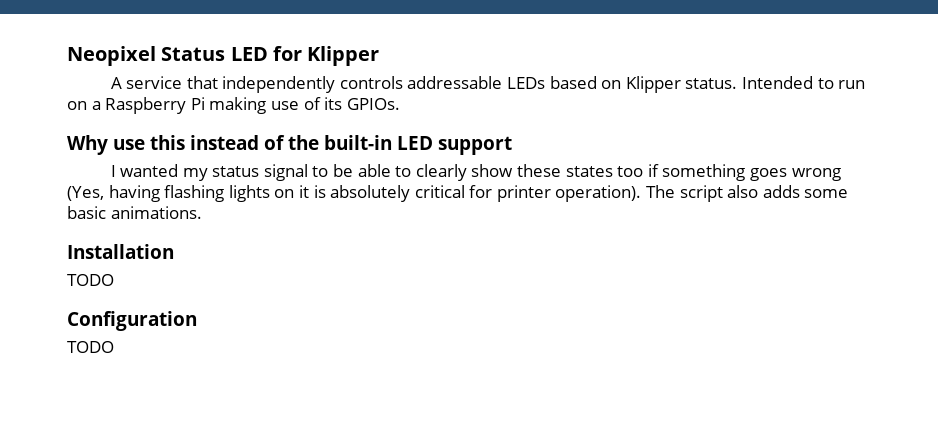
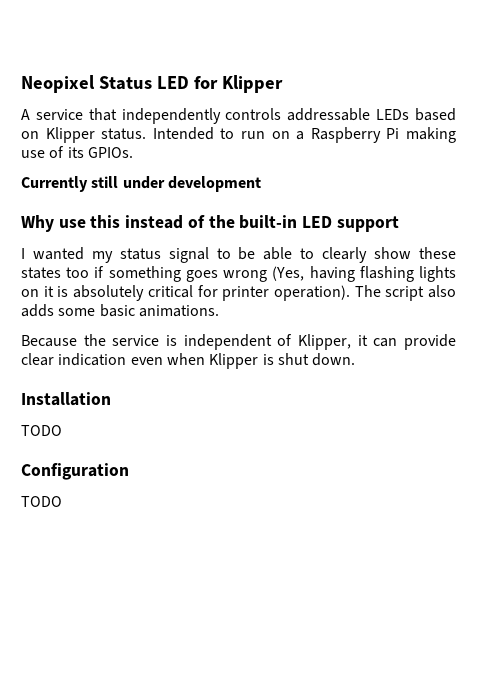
(400, 104) none -> [21,176,261,192] // Currently still under development
(202, 212) none -> [21,334,457,350] [21,353,356,369] // Because the service is independent of Klipper, it can provide clear indication even when Klipper is shut down.

